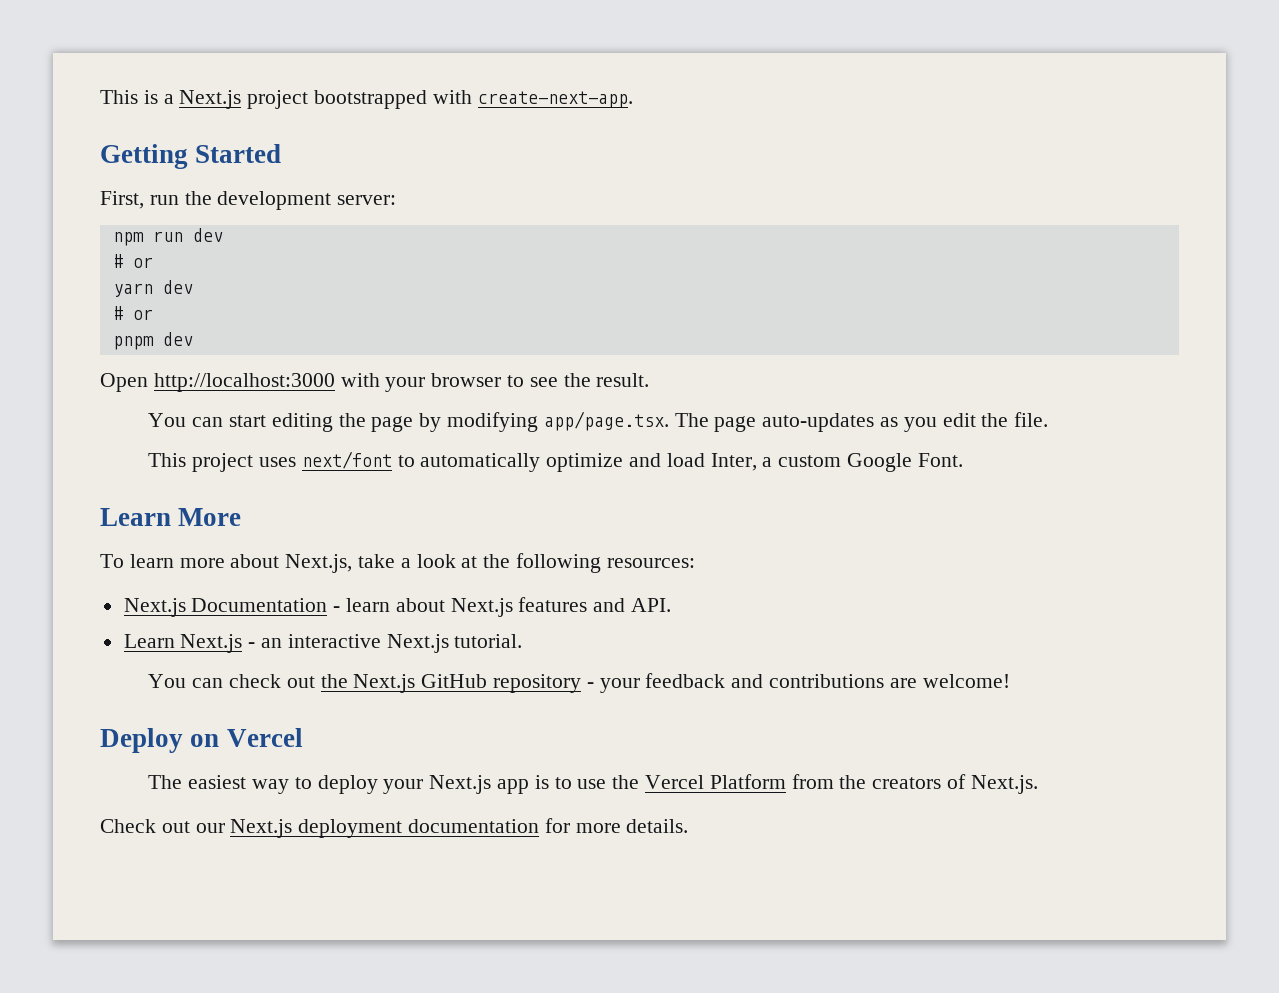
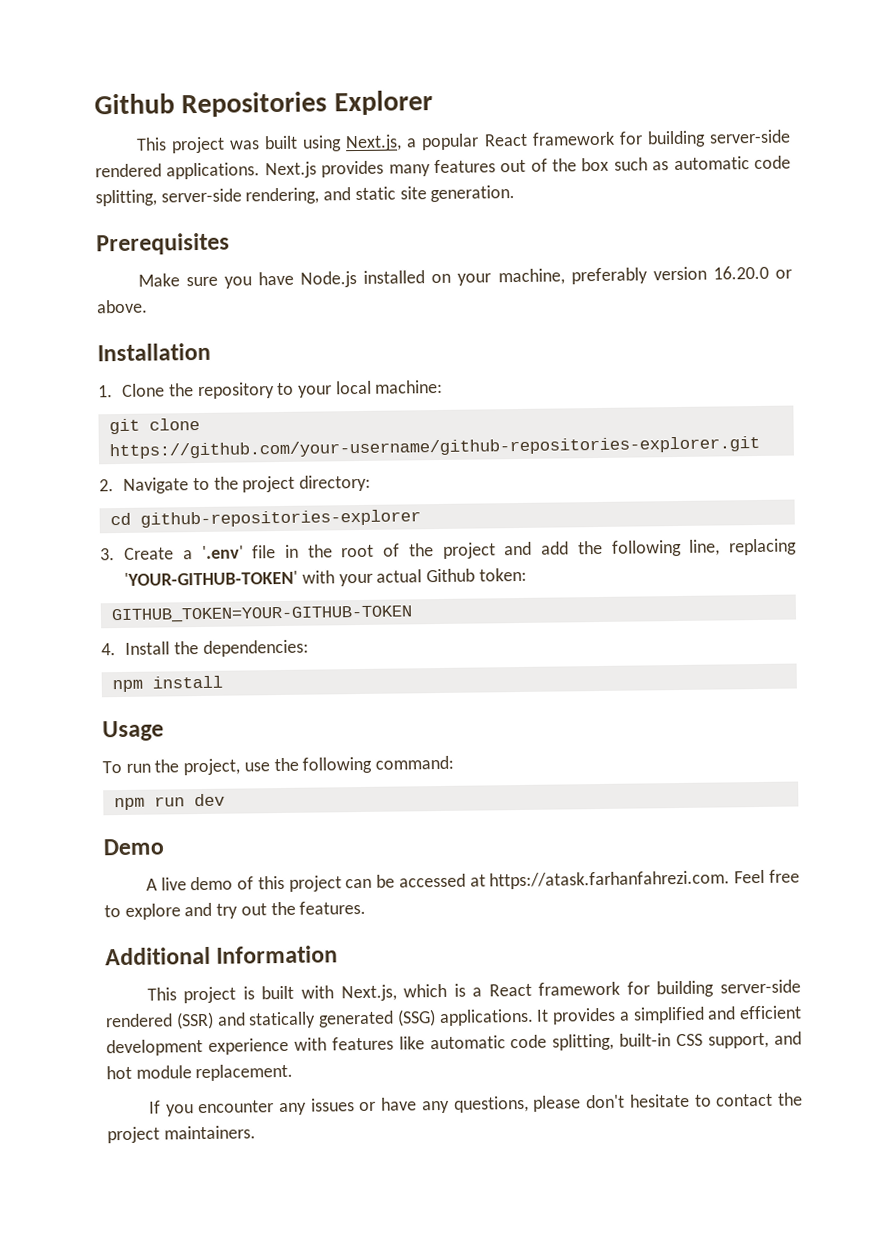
[100,90,633,109] [100,144,282,169] [100,191,397,210] [112,228,223,246] [112,254,153,268] [112,280,193,297] [112,306,153,320] [112,332,193,350] [100,373,650,392] [148,411,1049,432] [148,451,963,472] [100,508,242,526] [100,553,695,573] [123,597,672,617] [123,634,523,653] [148,673,1010,693] [100,728,303,753] [148,774,1038,794] [100,818,689,838] This is a Next.js project bootstrapped with create-next-app. // Getting Started // First, run the development server: // npm run dev // # or // yarn dev // # or // pnpm dev // Open http://localhost:3000 with your browser to see the result. // You can start editing the page by modifying app/page.tsx. The page auto-updates as you edit the file. // This project uses next/font to automatically optimize and load Inter, a custom Google Font. // Learn More // To learn more about Next.js, take a look at the following resources: // Next.js Documentation - learn about Next.js features and API. // Learn Next.js - an interactive Next.js tutorial. // You can check out the Next.js GitHub repository - your feedback and contributions are welcome! // Deploy on Vercel // The easiest way to deploy your Next.js app is to use the Vercel Platform from the creators of Next.js. // Check out our Next.js deployment documentation for more details. -> [94,90,433,118] [135,129,792,154] [95,155,792,180] [95,185,516,207] [96,232,230,256] [137,265,793,289] [96,299,148,314] [97,342,211,362] [98,379,444,400] [108,418,200,435] [108,435,760,460] [99,474,372,494] [109,509,421,528] [100,538,797,561] [124,567,527,587] [110,605,413,624] [101,639,309,657] [111,675,223,693] [102,720,164,742] [102,755,455,776] [113,793,225,811] [103,838,164,856] [145,869,800,892] [104,900,367,920] [105,945,339,966] [146,979,801,1004] [105,1005,802,1030] [106,1031,802,1057] [106,1063,294,1082] [148,1092,803,1117] [107,1125,256,1144] Github Repositories Explorer // This project was built using Next.js, a popular React framework for building server-side rendered applications. Next.js provides many features out of the box such as automatic code splitting, server-side rendering, and static site generation. // Prerequisites // Make sure you have Node.js installed on your machine, preferably version 16.20.0 or above. // Installation // 1. Clone the repository to your local machine: // git clone https://github.com/your-username/github-repositories-explorer.git // 2. Navigate to the project directory: // cd github-repositories-explorer // 3. Create a '.env' file in the root of the project and add the following line, replacing 'YOUR-GITHUB-TOKEN' with your actual Github token: // GITHUB_TOKEN=YOUR-GITHUB-TOKEN // 4. Install the dependencies: // npm install // Usage // To run the project, use the following command: // npm run dev // Demo // A live demo of this project can be accessed at https://atask.farhanfahrezi.com. Feel free to explore and try out the features. // Additional Information // This project is built with Next.js, which is a React framework for building server-side rendered (SSR) and statically generated (SSG) applications. It provides a simplified and efficient development experience with features like automatic code splitting, built-in CSS support, and hot module replacement. // If you encounter any issues or have any questions, please don't hesitate to contact the project maintainers.

